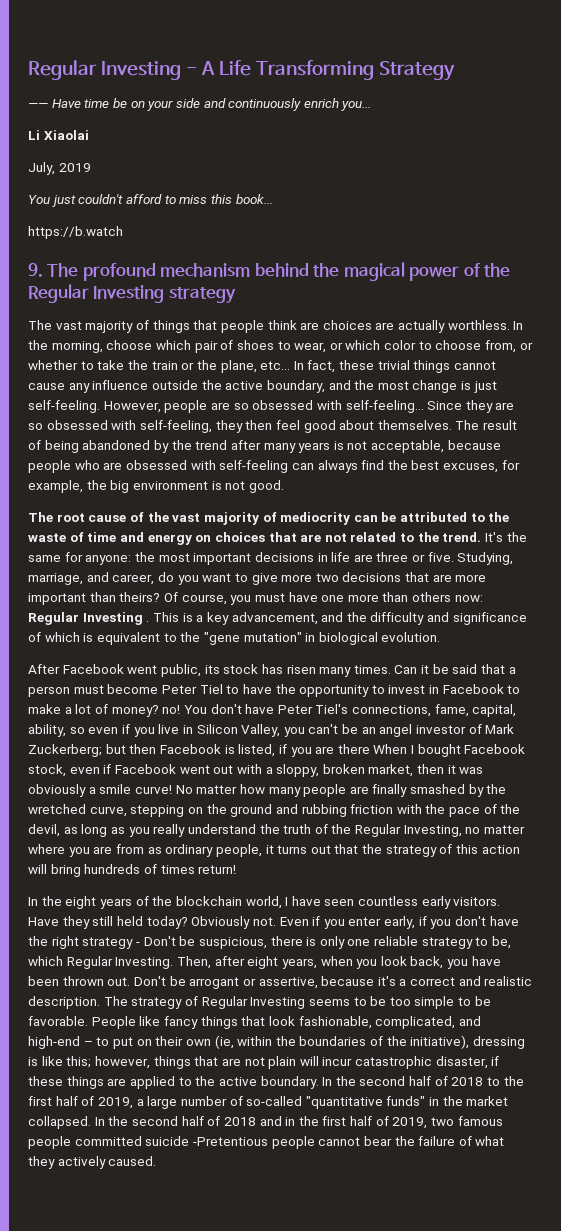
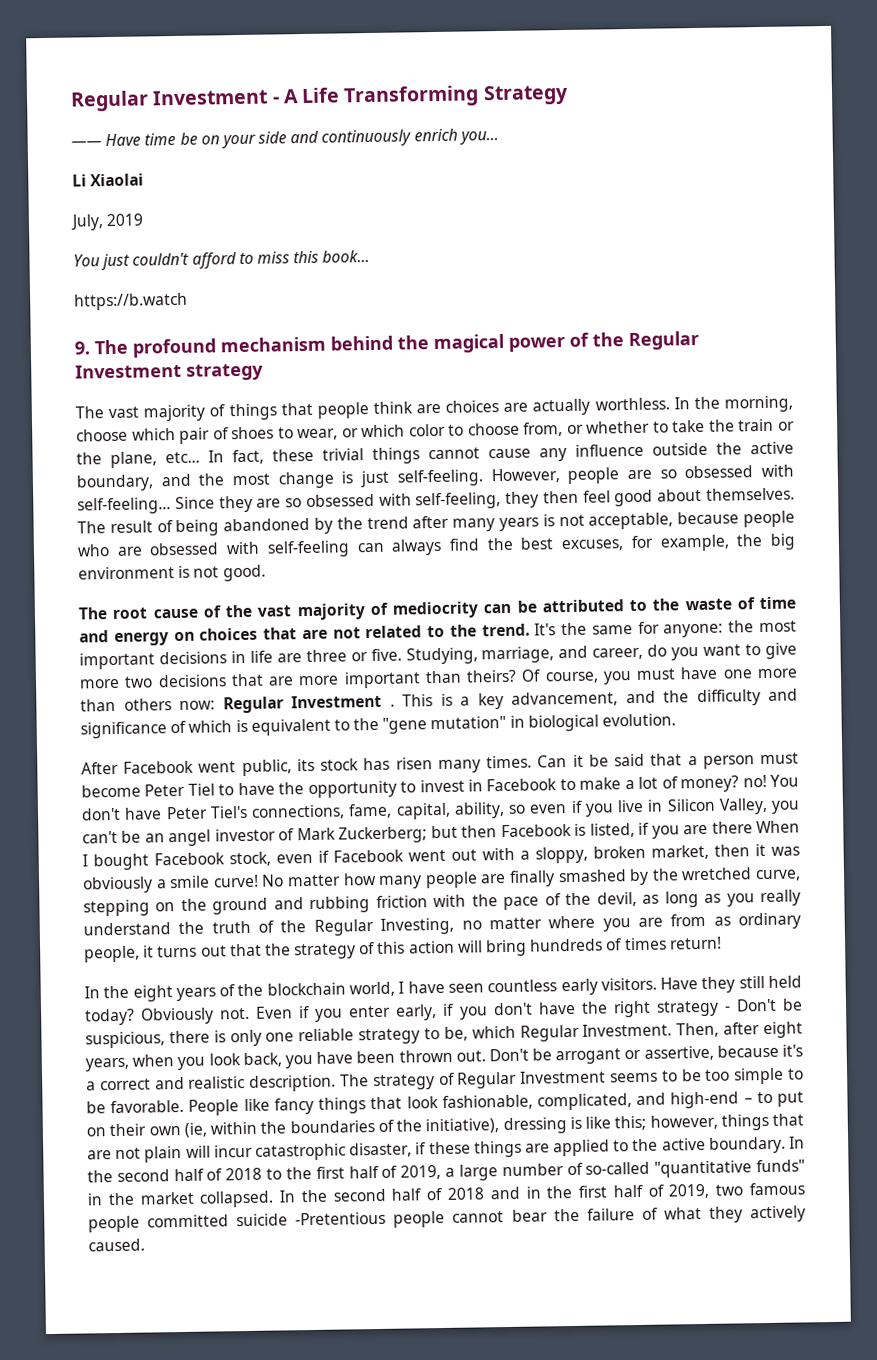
[28,60,181,80] Regular Investing -> [70,89,269,112] Regular Investment
[93,285,165,303] Investing -> [75,363,182,379] Investment
[82,612,143,625] Investing -> [291,694,382,709] Investment
[115,957,174,969] Investing. -> [582,1023,673,1037] Investment.
[250,997,306,1009] Investing -> [520,1070,607,1084] Investment

